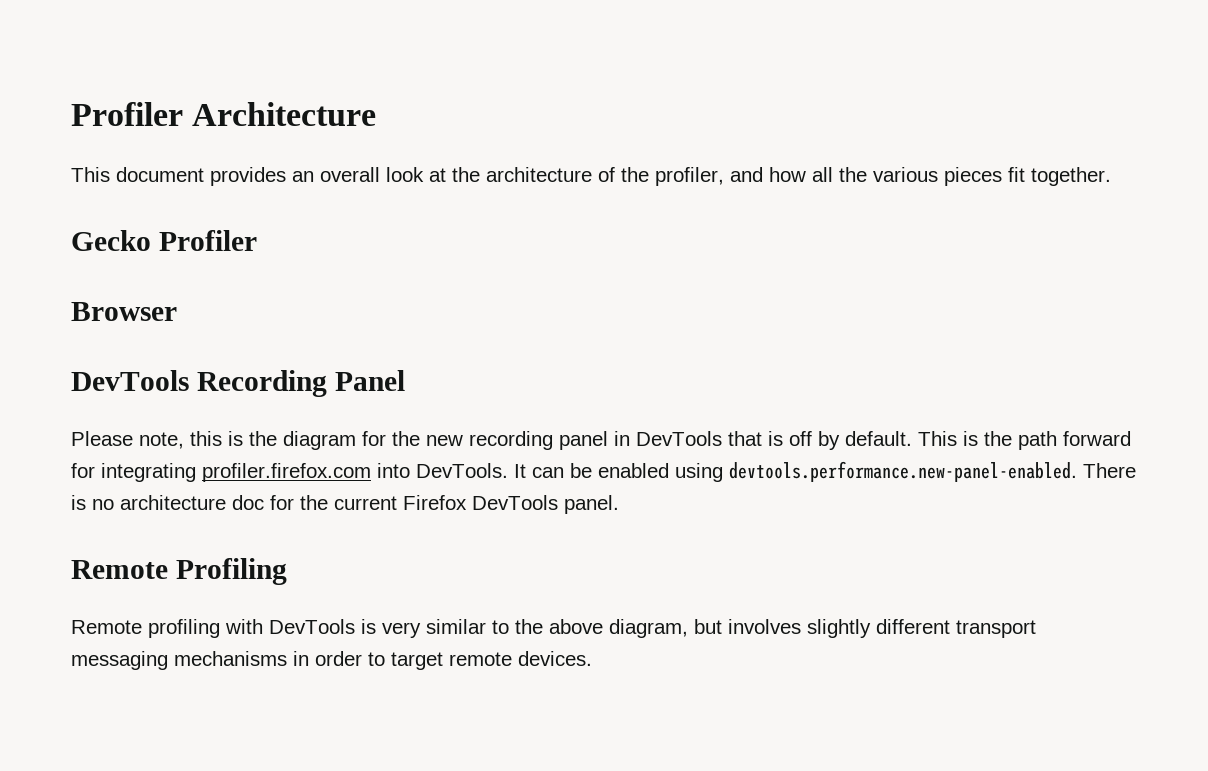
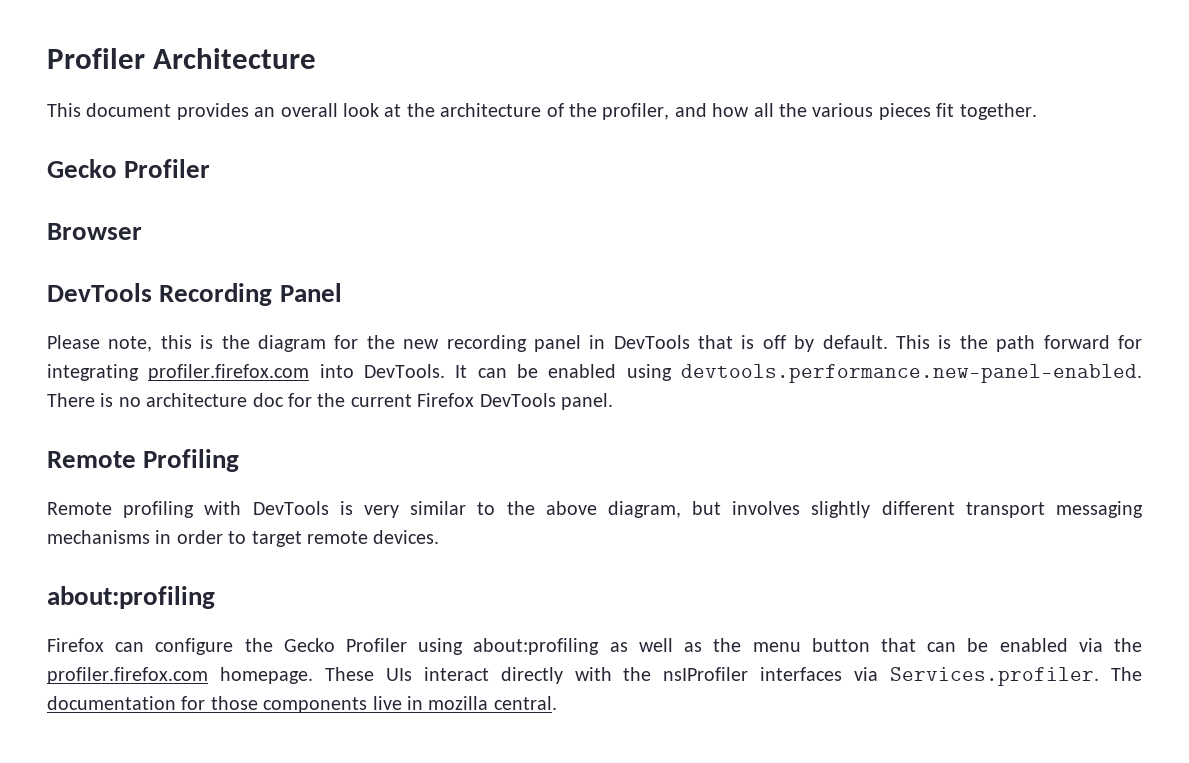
(592, 658) none -> [47,586,215,609] [47,638,1142,655] [47,667,1142,686] [47,696,557,713] // about:profiling // Firefox can configure the Gecko Profiler using about:profiling as well as the menu button that can be enabled via the profiler.firefox.com homepage. These UIs interact directly with the nsIProfiler interfaces via Services.profiler. The documentation for those components live in mozilla central.

